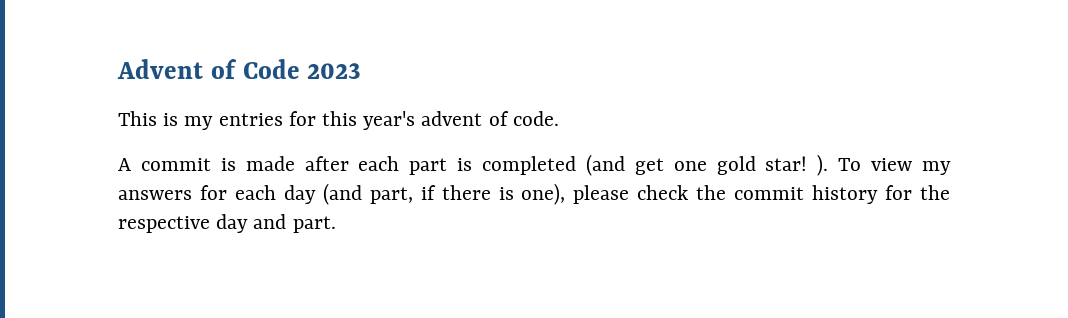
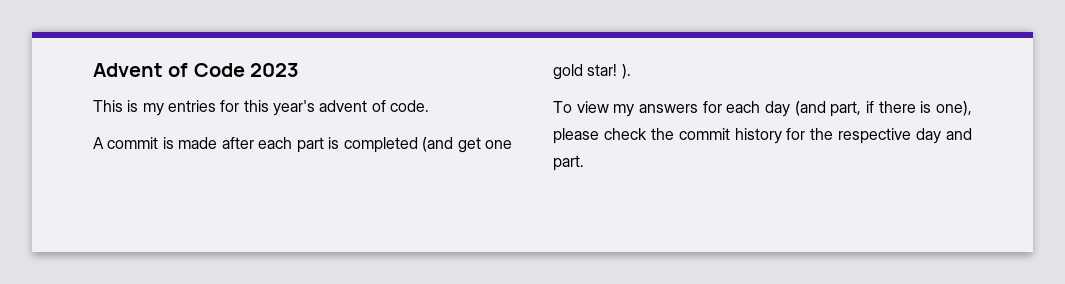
(829, 165) none -> (631, 71) //

